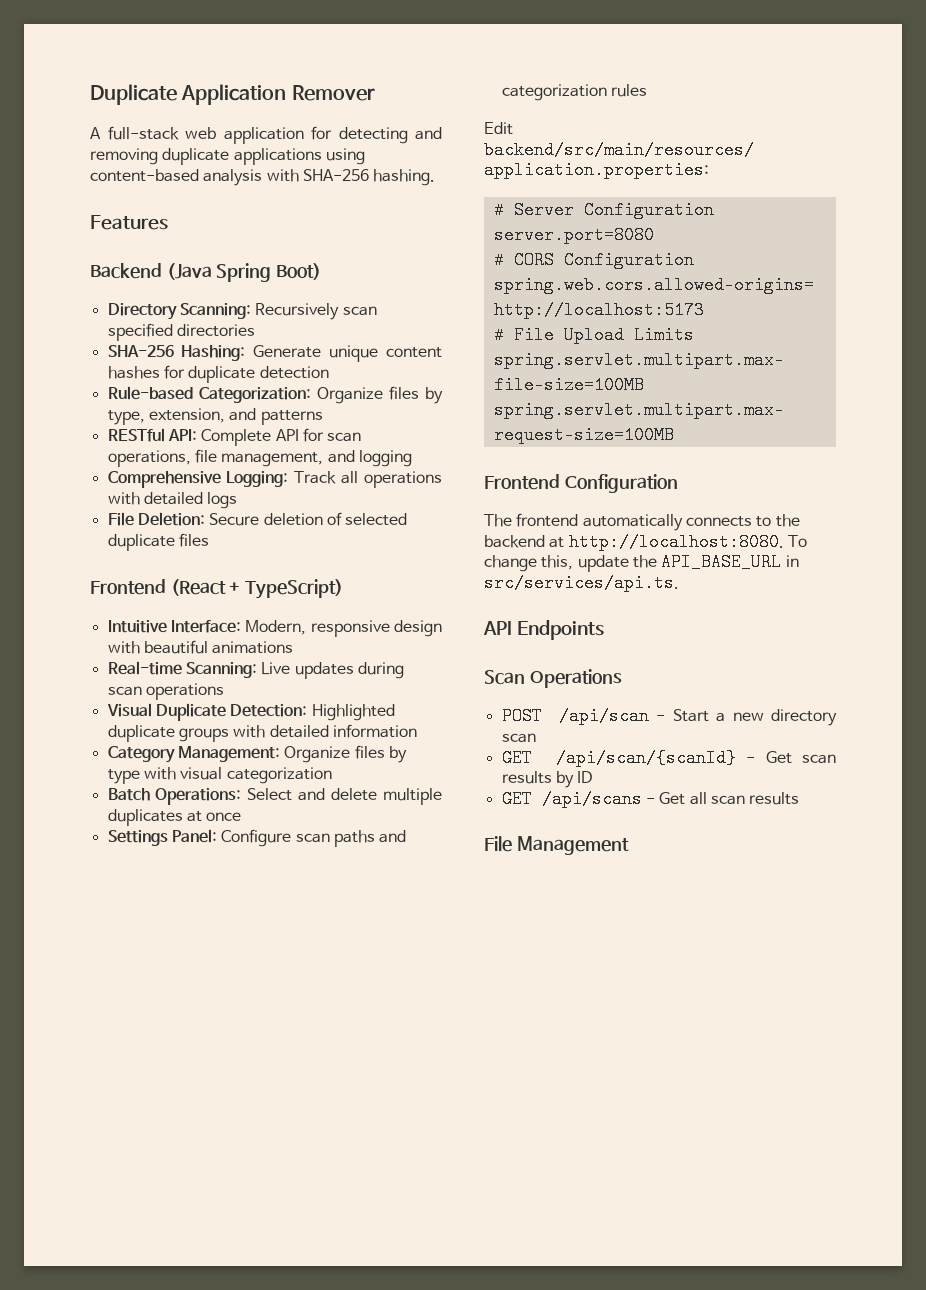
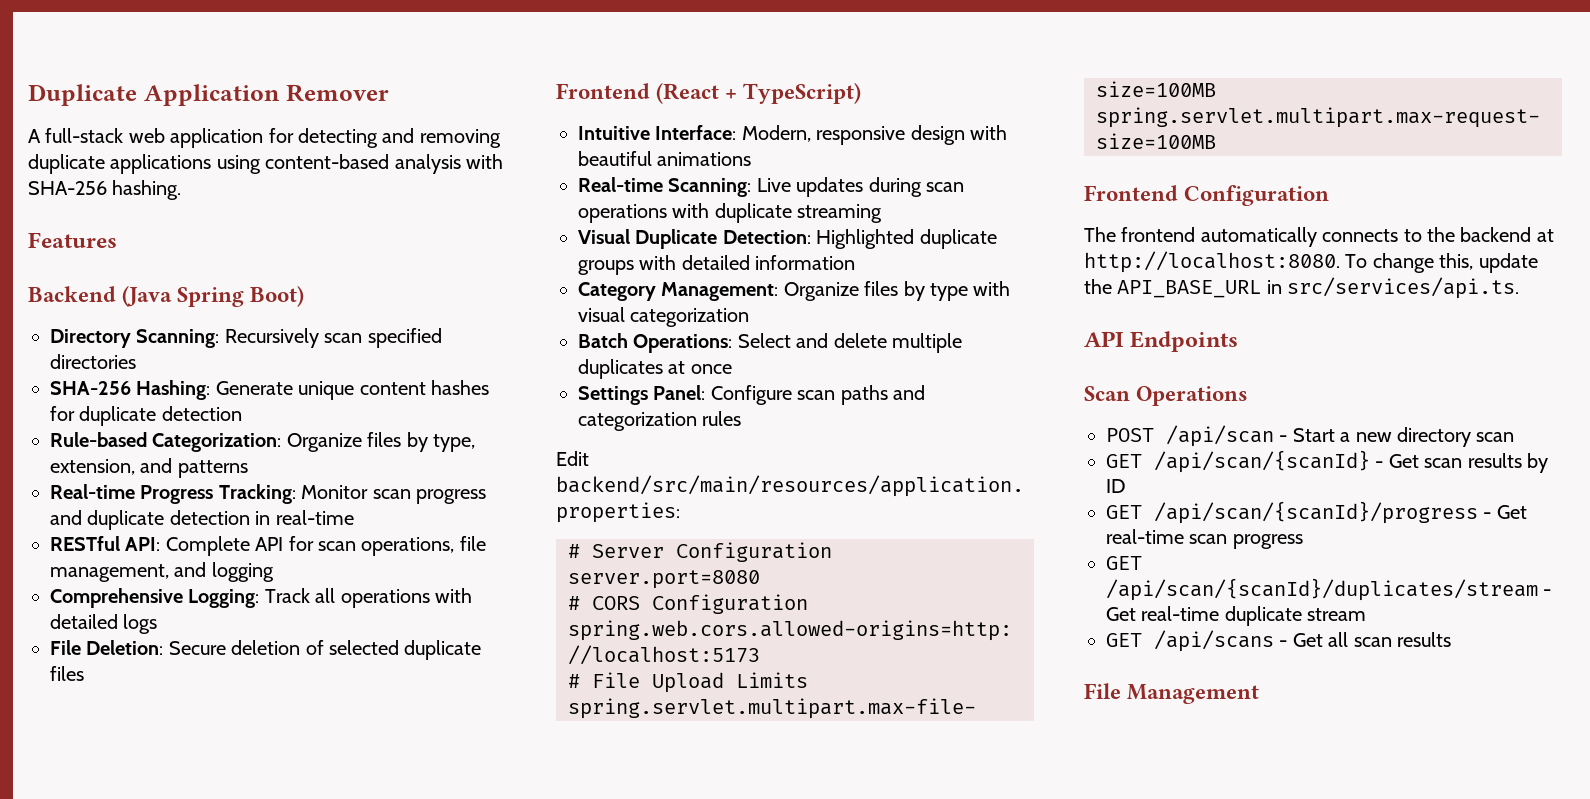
(323, 417) none -> [50,484,486,504] [50,510,354,530] // Real-time Progress Tracking: Monitor scan progress and duplicate detection in real-time
(224, 691) none -> [672,203,883,223] with duplicate streaming
(594, 777) none -> [1106,501,1527,524] [1106,529,1303,549] [1106,556,1142,570] [1106,578,1552,601] [1106,606,1367,626] // GET /api/scan/{scanId}/progress - Get real-time scan progress // GET /api/scan/{scanId}/duplicates/stream - Get real-time duplicate stream

